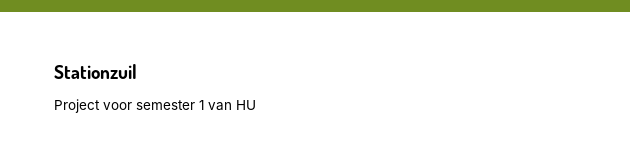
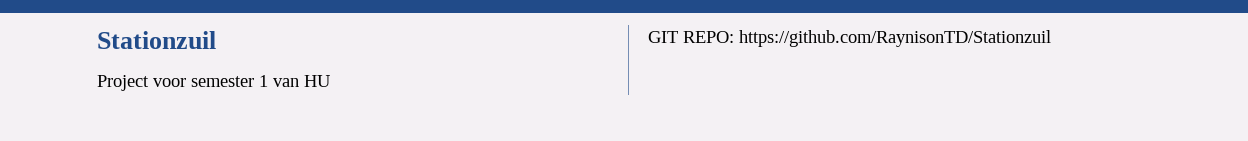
(256, 105) none -> [648,30,1051,47] // GIT REPO: https://github.com/RaynisonTD/Stationzuil

